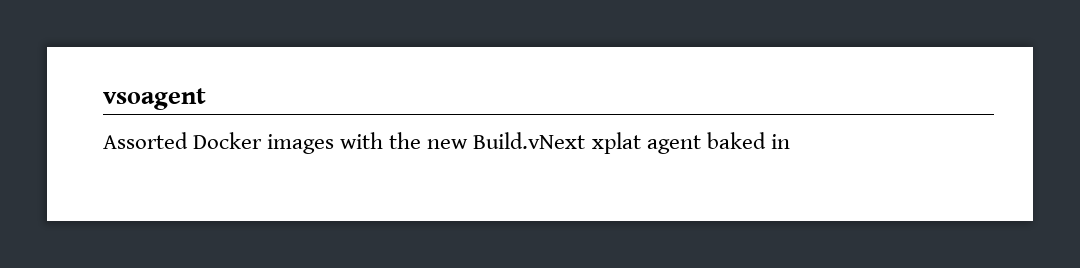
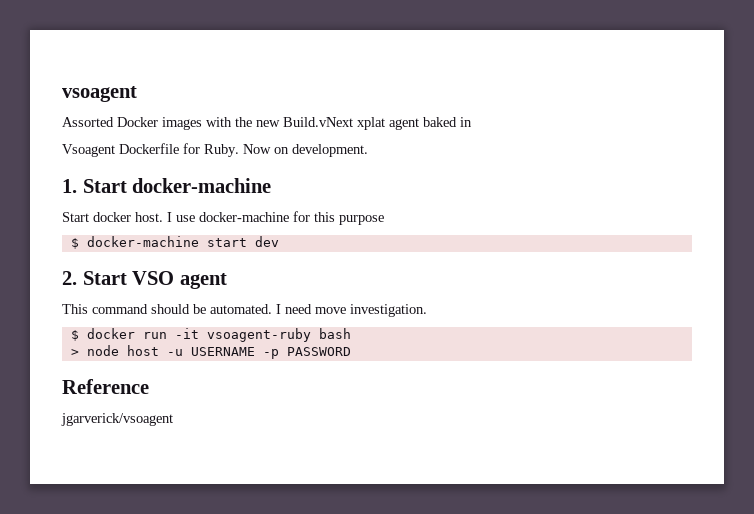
(790, 141) none -> [62,143,368,157] [62,178,272,193] [62,211,384,225] [70,236,279,249] [62,271,227,289] [62,304,427,317] [70,328,351,342] [70,345,351,359] [62,379,149,394] [61,413,173,426] // Vsoagent Dockerfile for Ruby. Now on development. // 1. Start docker-machine // Start docker host. I use docker-machine for this purpose // $ docker-machine start dev // 2. Start VSO agent // This command should be automated. I need move investigation. // $ docker run -it vsoagent-ruby bash // > node host -u USERNAME -p PASSWORD // Reference // jgarverick/vsoagent

